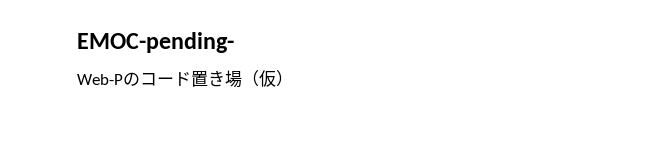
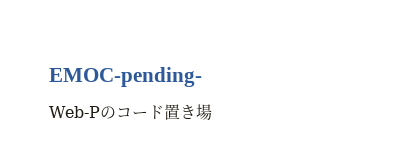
[242,70,293,87] （仮） -> (212, 112) none

